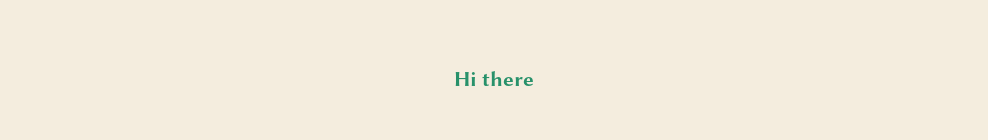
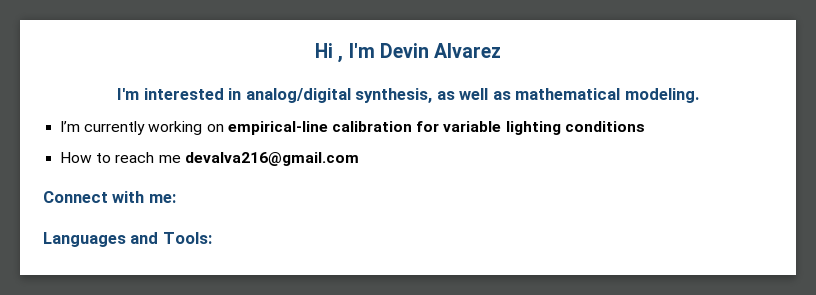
[482,71,535,86] there -> [338,43,502,63] [117,88,699,103] [60,121,645,135] [60,152,359,166] [43,191,176,203] [43,232,212,247] , I'm Devin Alvarez // I'm interested in analog/digital synthesis, as well as mathematical modeling. // I’m currently working on empirical-line calibration for variable lighting conditions // How to reach me devalva216@gmail.com // Connect with me: // Languages and Tools:

